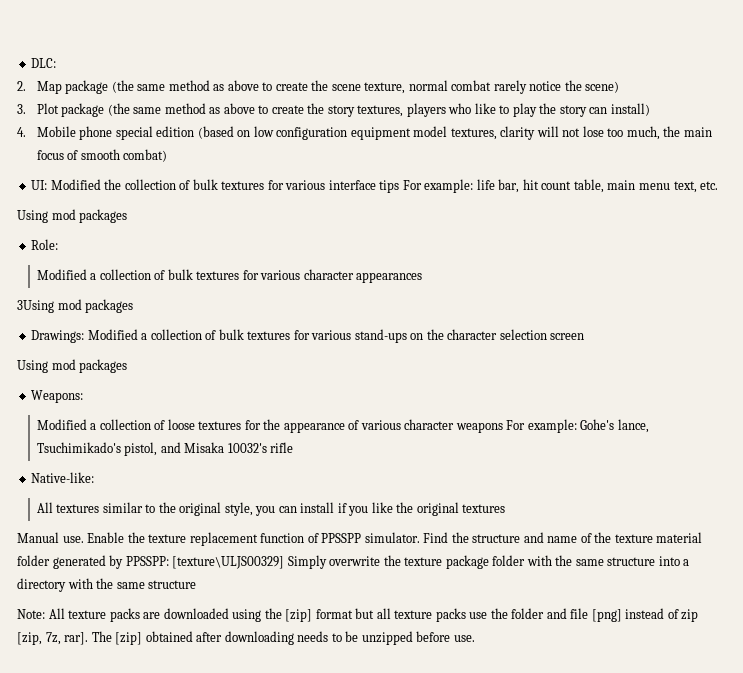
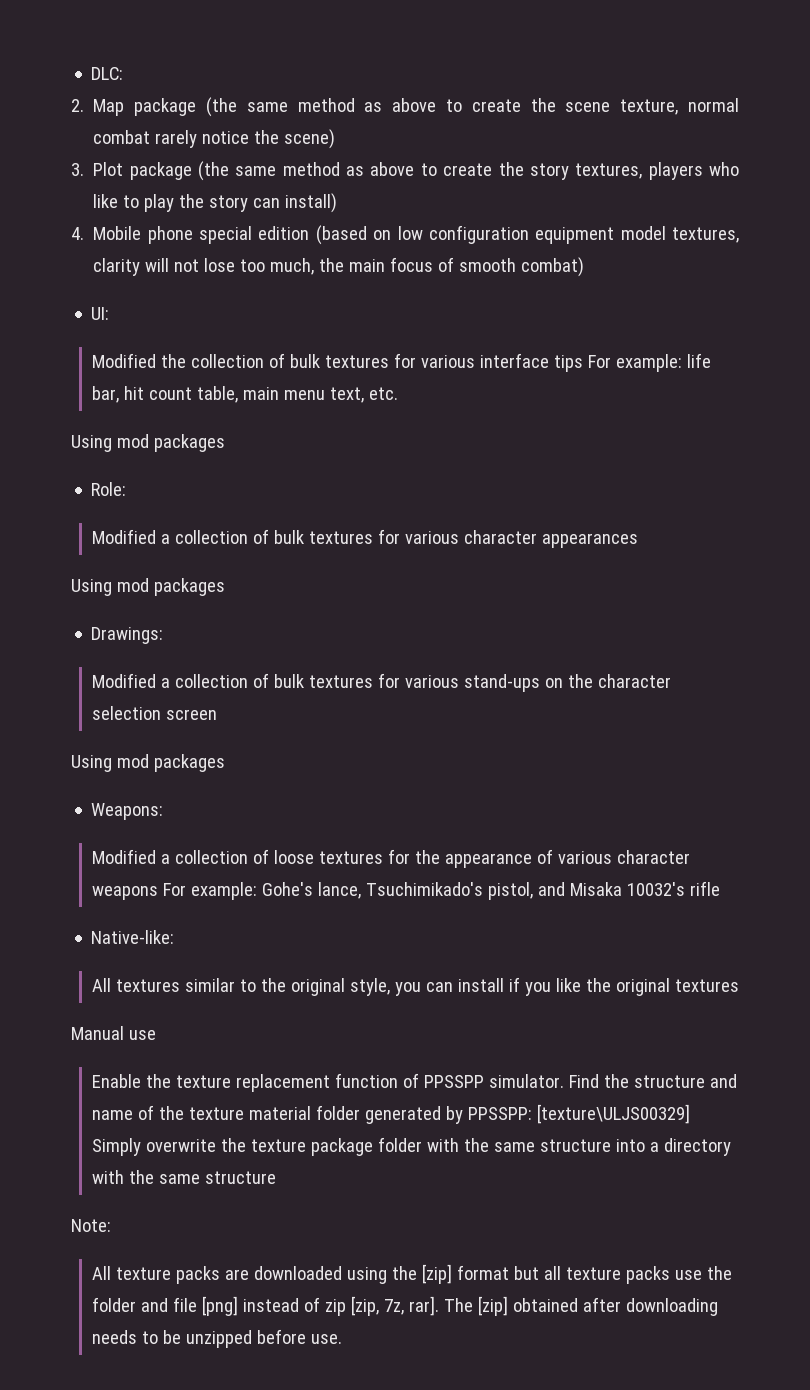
(48, 185) none -> (110, 313) //
[17,300,54,313] 3Using -> [71,579,112,596] Using
(85, 336) none -> (164, 635) //
[62,536,84,543] use. -> [128,1030,156,1040] use //
(45, 614) none -> (111, 1225) //

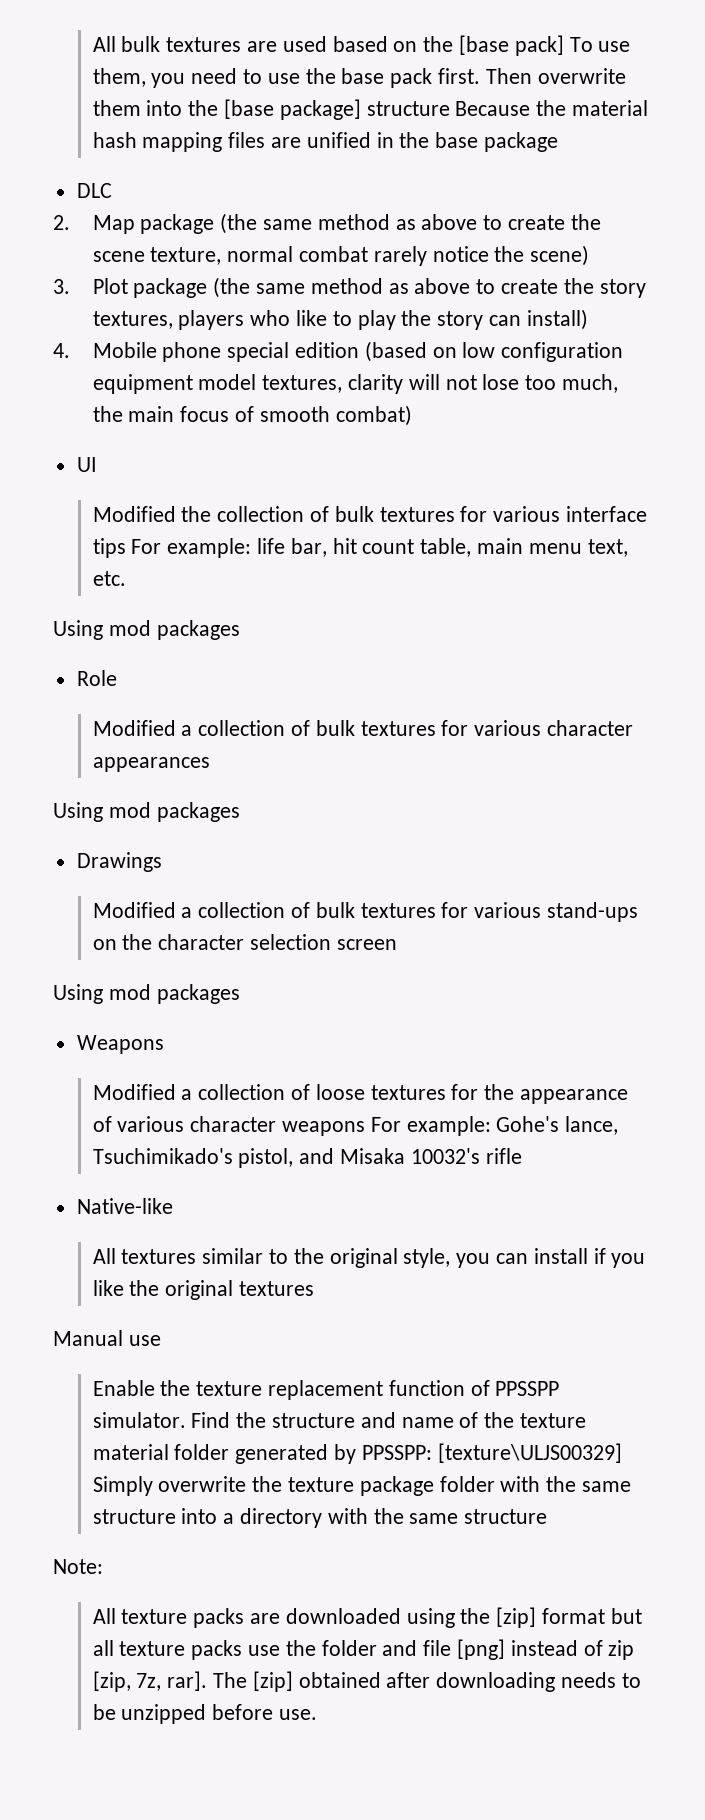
[91,67,124,80] DLC: -> [92,35,631,56] [92,68,626,88] [92,99,649,120] [92,132,559,152] [76,183,112,198] All bulk textures are used based on the [base pack] To use them, you need to use the base pack first. Then overwrite them into the [base package] structure Because the material hash mapping files are unified in the base package // DLC
[91,307,110,320] UI: -> [76,457,97,472] UI
[91,482,127,496] Role: -> [76,670,117,686] Role
[91,627,164,644] Drawings: -> [76,852,162,872] Drawings
[91,803,164,820] Weapons: -> [76,1035,164,1054] Weapons
[91,930,175,944] Native-like: -> [76,1198,173,1214] Native-like

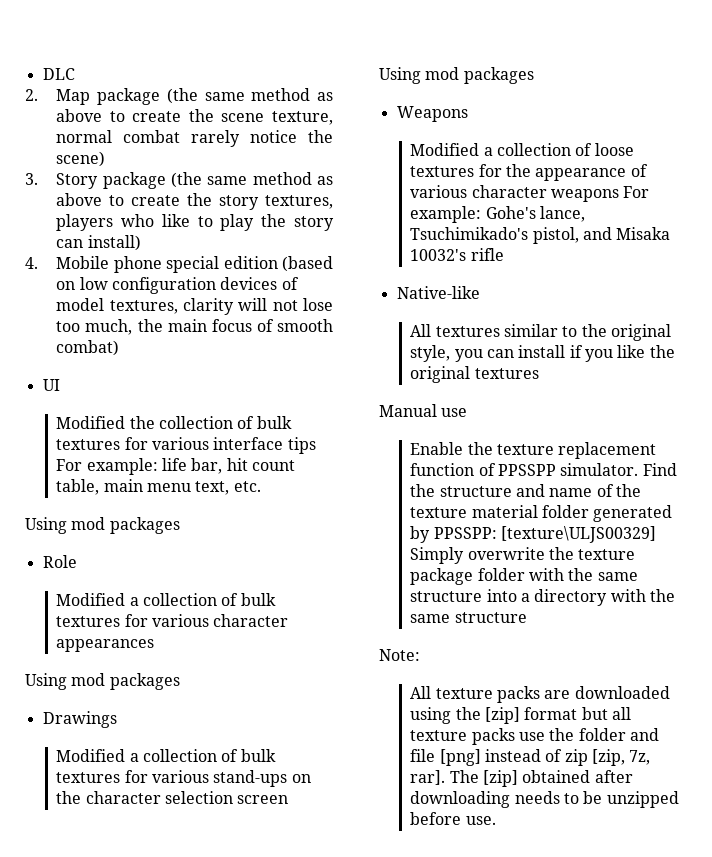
[92,35,631,56] [92,68,626,88] [92,99,649,120] [92,132,559,152] All bulk textures are used based on the [base pack] To use them, you need to use the base pack first. Then overwrite them into the [base package] structure Because the material hash mapping files are unified in the base package // -> (42, 74) none
[92,278,128,294] Plot -> [56,173,99,189] Story
[92,374,193,394] equipment -> [220,277,299,290] devices of

